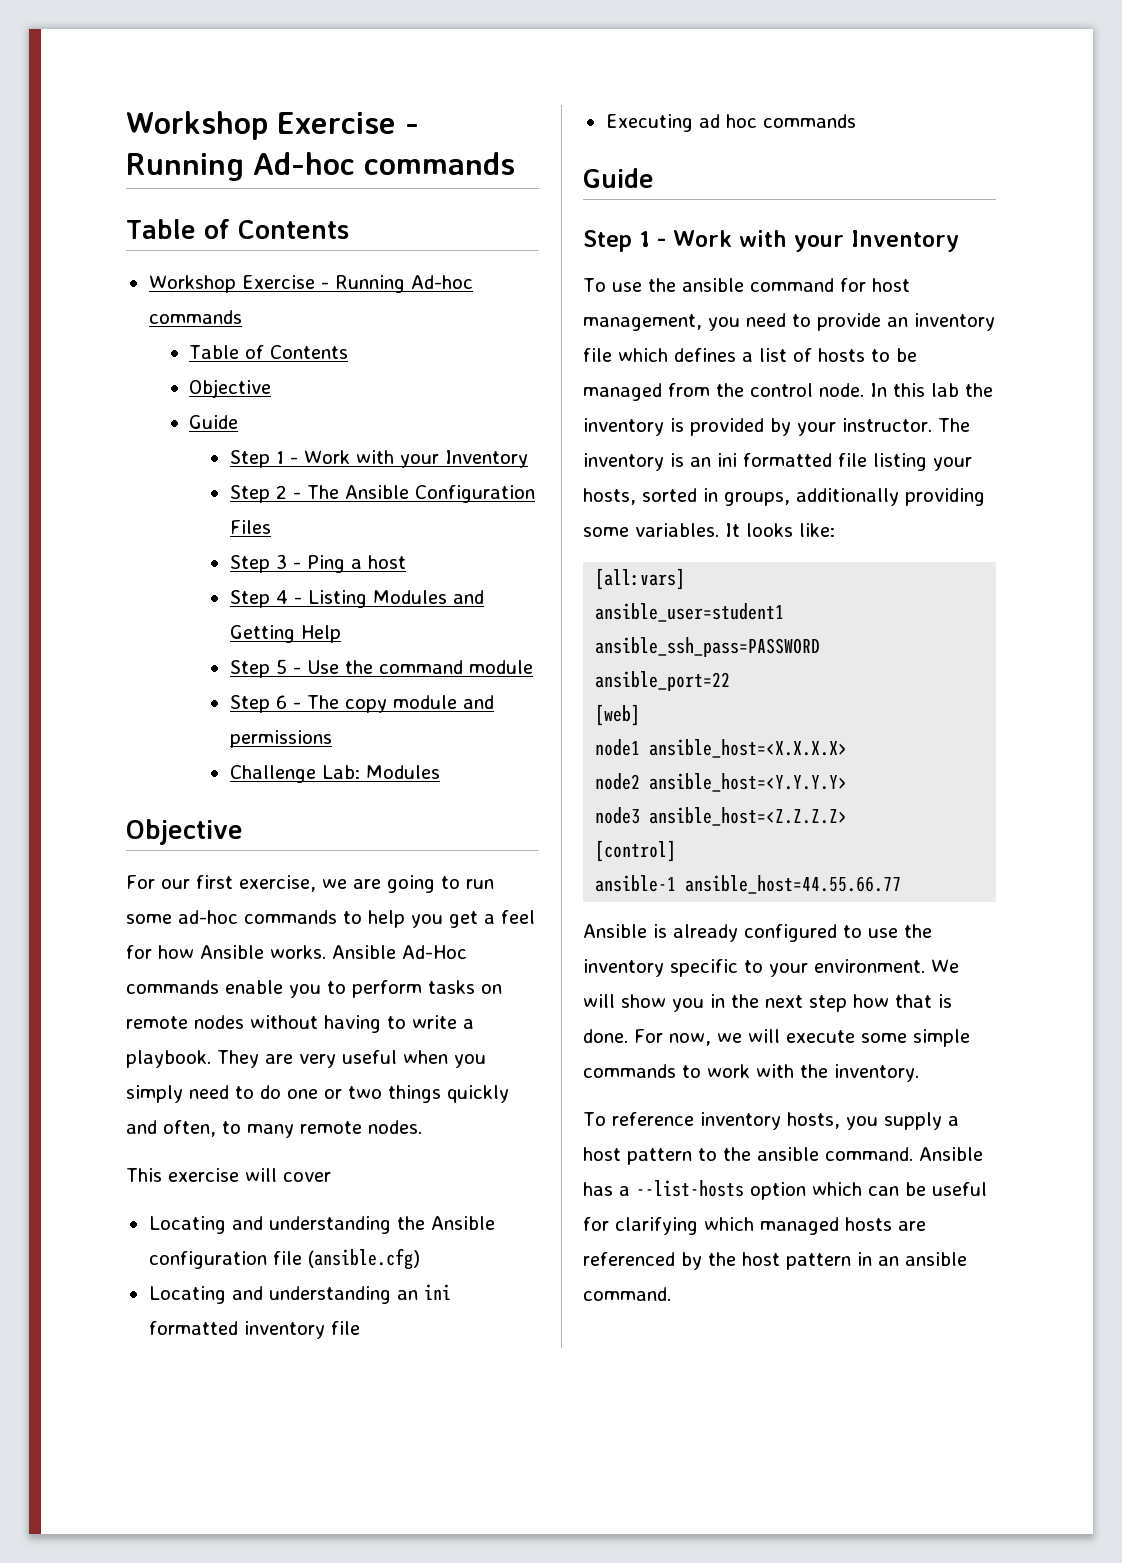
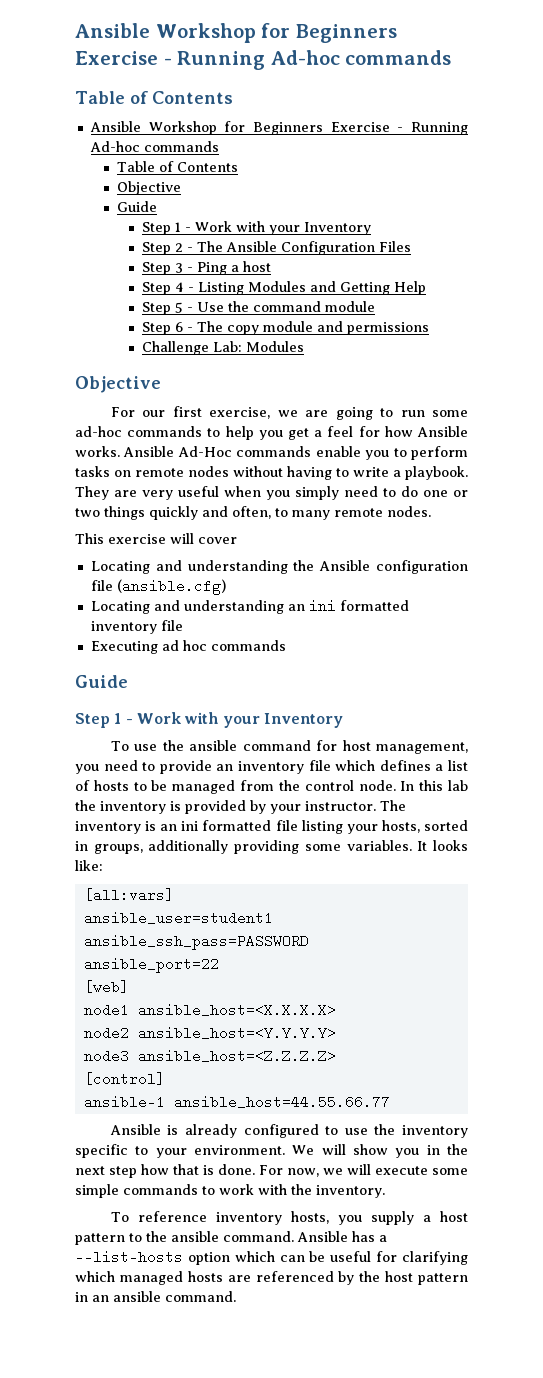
[126,111,419,140] [126,152,515,181] [126,219,349,239] [148,275,236,293] Workshop Exercise - Running Ad-hoc commands // Table of Contents // Workshop -> [75,23,397,43] [75,50,452,70] [75,91,233,104] [89,121,323,135] Ansible Workshop for Beginners Exercise - Running Ad-hoc commands // Table of Contents // Ansible Workshop for Beginners

